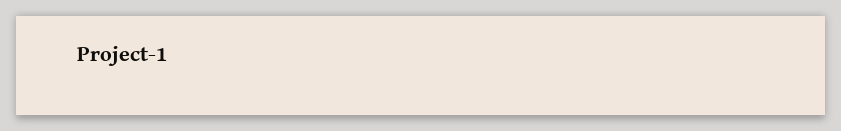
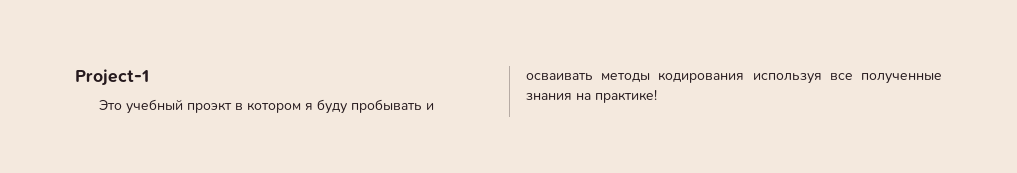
(167, 56) none -> [98,99,434,114] [526,72,942,84] [526,89,657,103] // Это учебный проэкт в котором я буду пробывать и осваивать методы кодирования используя все полученные знания на практике!

